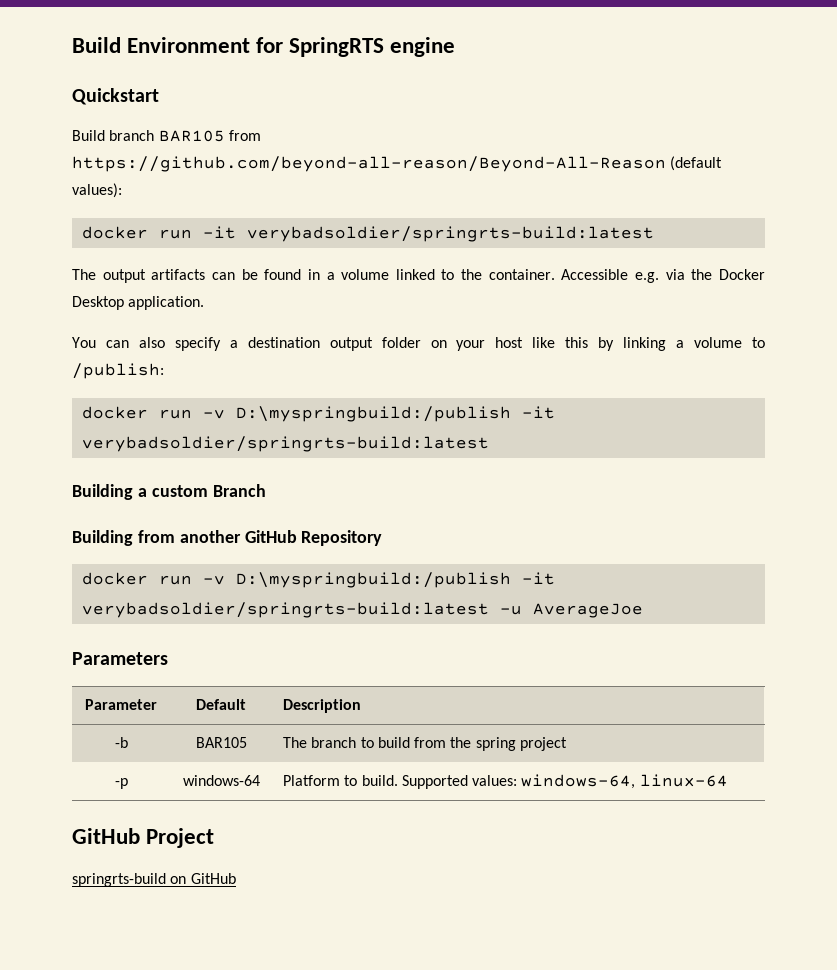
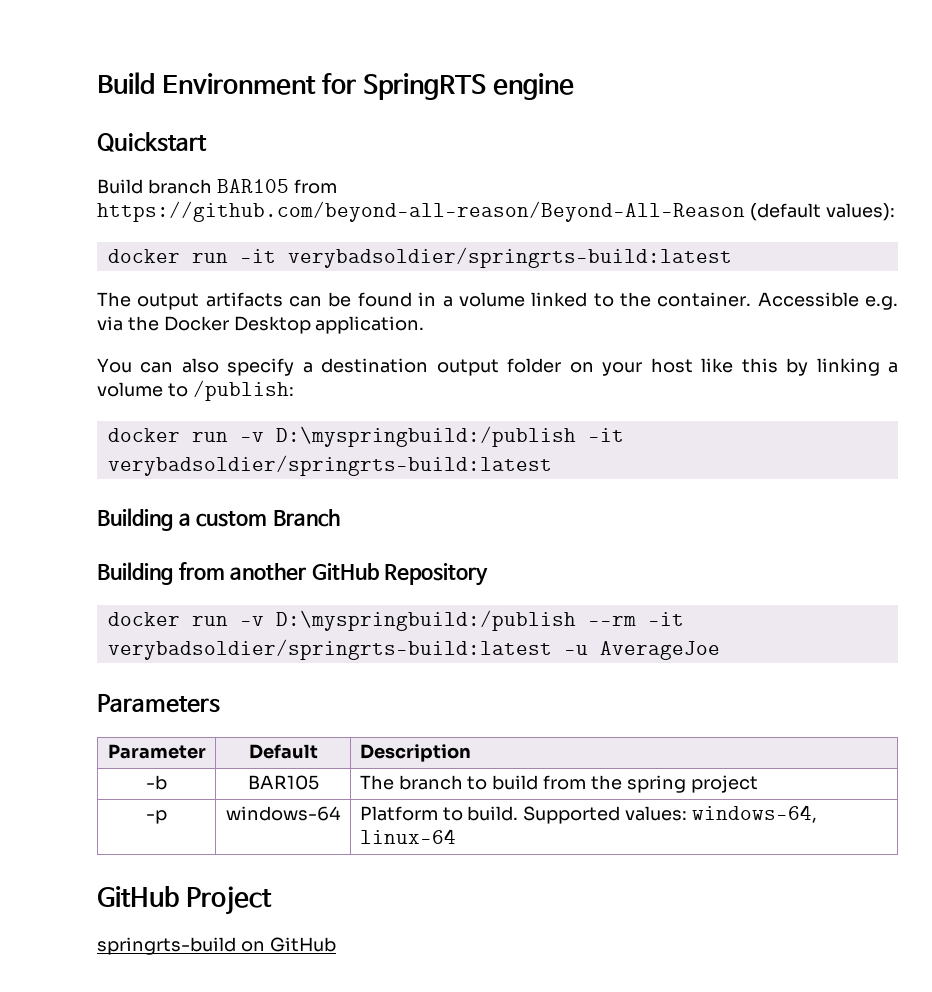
(511, 580) none -> [587,616,636,626] --rm

